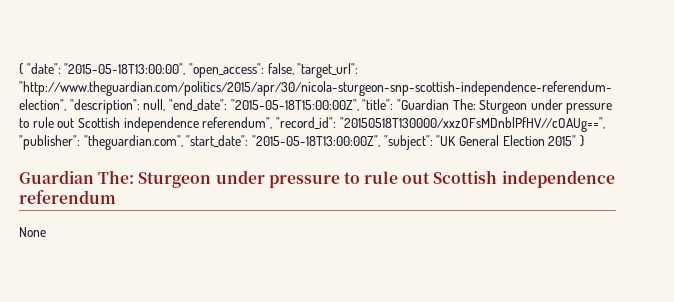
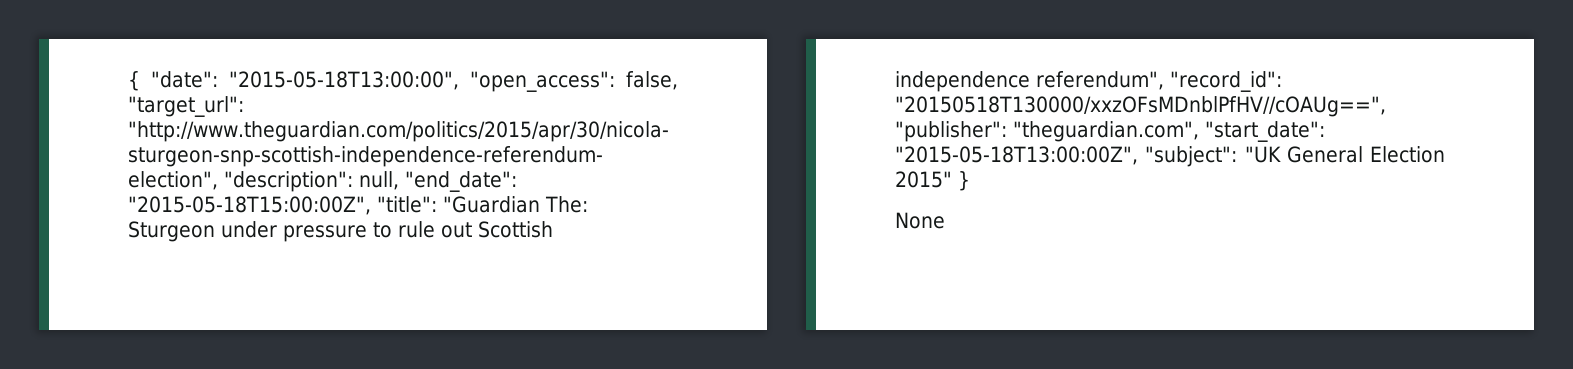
[19,170,615,188] [19,190,116,204] // Guardian The: Sturgeon under pressure to rule out Scottish independence referendum -> (970, 181) none

